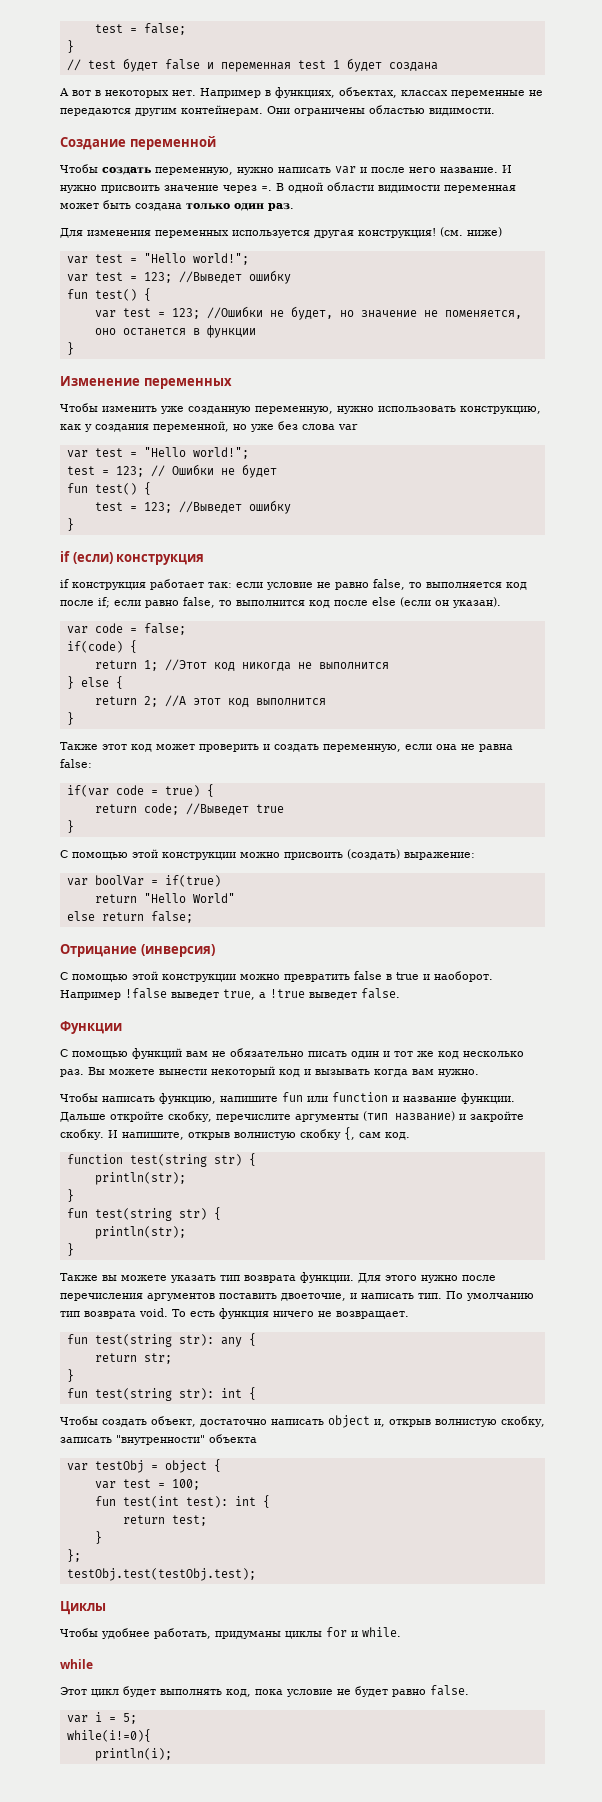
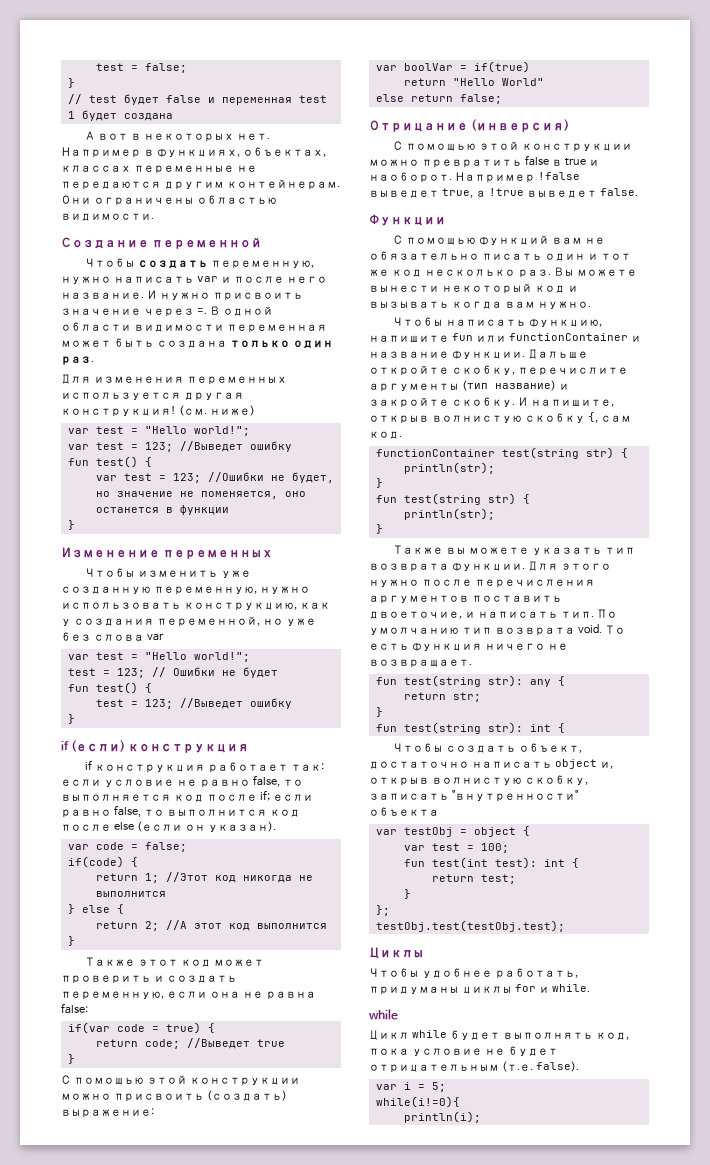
[332,1092,388,1102] function -> [508,333,628,341] functionContainer
[66,1154,123,1164] function -> [375,449,495,457] functionContainer
[60,1687,119,1697] Этот цикл -> [369,1030,447,1040] Цикл while
[392,1685,469,1697] равно false. -> [369,1061,579,1073] отрицательным (т.е. false).

